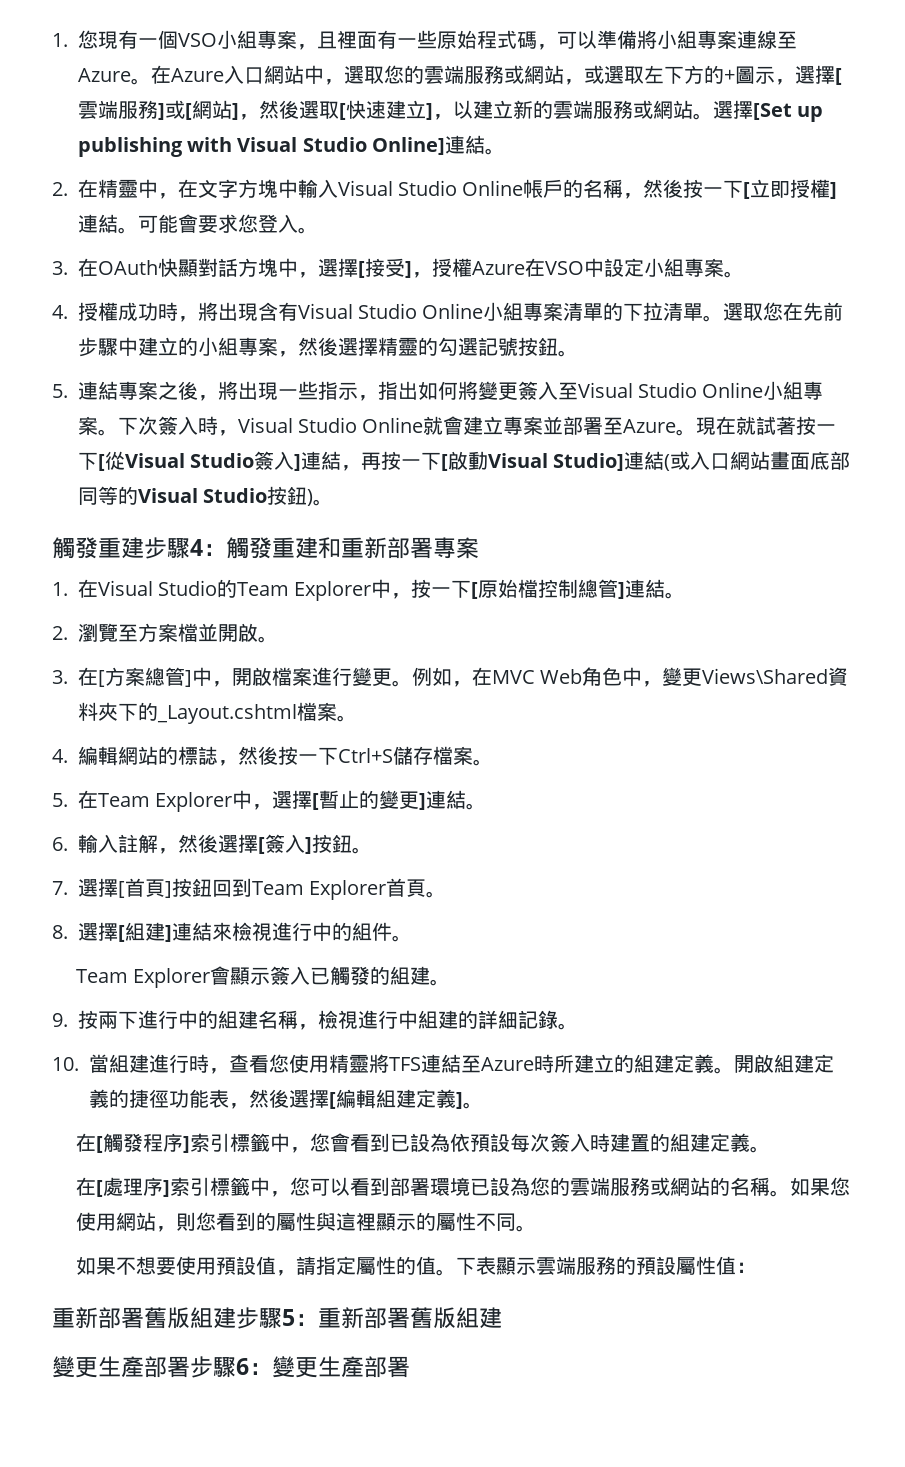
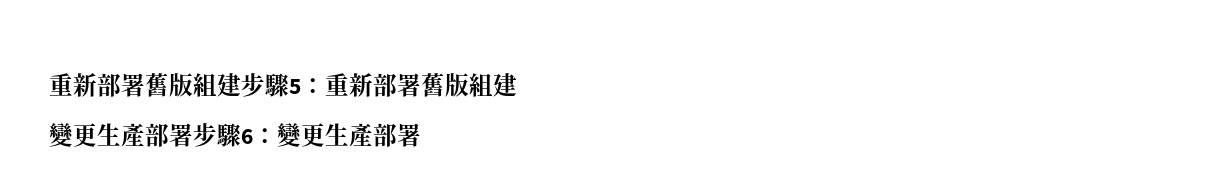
[52,30,797,50] [77,65,842,85] [77,100,824,122] [77,135,505,157] [52,179,838,199] [77,214,318,234] [52,258,744,278] [52,302,844,322] [77,337,578,357] [52,381,824,401] [77,416,837,436] [77,451,851,471] [77,486,334,506] [52,537,479,559] [52,579,686,601] [52,623,278,643] [52,667,849,687] [77,702,357,724] [52,746,493,766] [52,790,486,812] [52,834,372,854] [52,878,446,900] [52,922,412,942] [76,966,451,988] [52,1010,578,1030] [52,1054,834,1074] [88,1089,483,1109] [76,1133,771,1153] [76,1177,851,1197] [76,1212,537,1232] [76,1256,757,1276] 1.您現有一個VSO小組專案，且裡面有一些原始程式碼，可以準備將小組專案連線至Azure。在Azure入口網站中，選取您的雲端服務或網站，或選取左下方的+圖示，選擇[雲端服務]或[網站]，然後選取[快速建立]，以建立新的雲端服務或網站。選擇[Set up publishing with Visual Studio Online]連結。 // 2.在精靈中，在文字方塊中輸入Visual Studio Online帳戶的名稱，然後按一下[立即授權]連結。可能會要求您登入。 // 3.在OAuth快顯對話方塊中，選擇[接受]，授權Azure在VSO中設定小組專案。 // 4.授權成功時，將出現含有Visual Studio Online小組專案清單的下拉清單。選取您在先前步驟中建立的小組專案，然後選擇精靈的勾選記號按鈕。 // 5.連結專案之後，將出現一些指示，指出如何將變更簽入至Visual Studio Online小組專案。下次簽入時，Visual Studio Online就會建立專案並部署至Azure。現在就試著按一下[從Visual Studio簽入]連結，再按一下[啟動Visual Studio]連結(或入口網站畫面底部同等的Visual Studio按鈕)。 // 觸發重建步驟4：觸發重建和重新部署專案 // 1.在Visual Studio的Team Explorer中，按一下[原始檔控制總管]連結。 // 2.瀏覽至方案檔並開啟。 // 3.在[方案總管]中，開啟檔案進行變更。例如，在MVC Web角色中，變更Views\Shared資料夾下的_Layout.cshtml檔案。 // 4.編輯網站的標誌，然後按一下Ctrl+S儲存檔案。 // 5.在Team Explorer中，選擇[暫止的變更]連結。 // 6.輸入註解，然後選擇[簽入]按鈕。 // 7.選擇[首頁]按鈕回到Team Explorer首頁。 // 8.選擇[組建]連結來檢視進行中的組件。 // Team Explorer會顯示簽入已觸發的組建。 // 9.按兩下進行中的組建名稱，檢視進行中組建的詳細記錄。 // 10.當組建進行時，查看您使用精靈將TFS連結至Azure時所建立的組建定義。開啟組建定義的捷徑功能表，然後選擇[編輯組建定義]。 // 在[觸發程序]索引標籤中，您會看到已設為依預設每次簽入時建置的組建定義。 // 在[處理序]索引標籤中，您可以看到部署環境已設為您的雲端服務或網站的名稱。如果您使用網站，則您看到的屬性與這裡顯示的屬性不同。 // 如果不想要使用預設值，請指定屬性的值。下表顯示雲端服務的預設屬性值： // -> (49, 84) none

